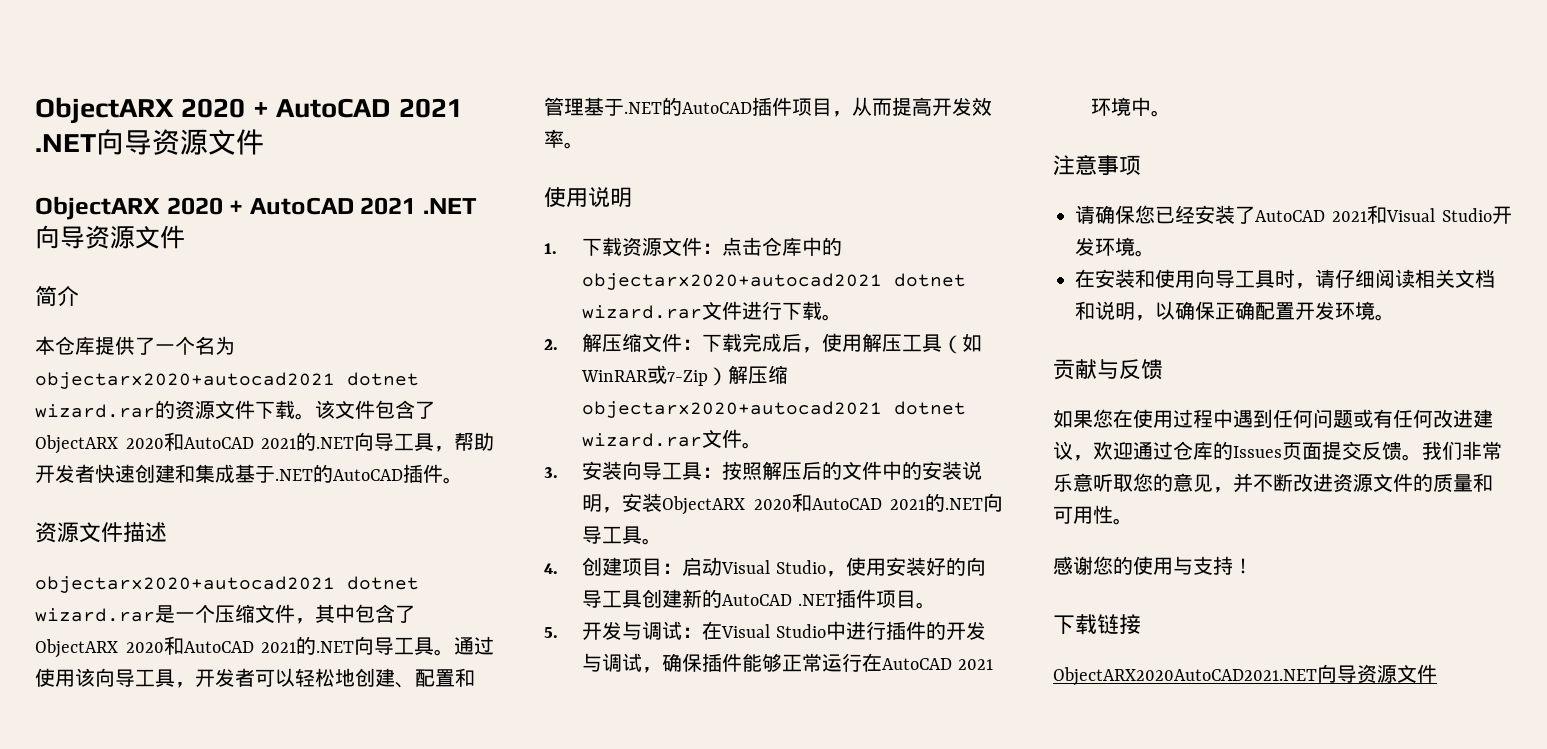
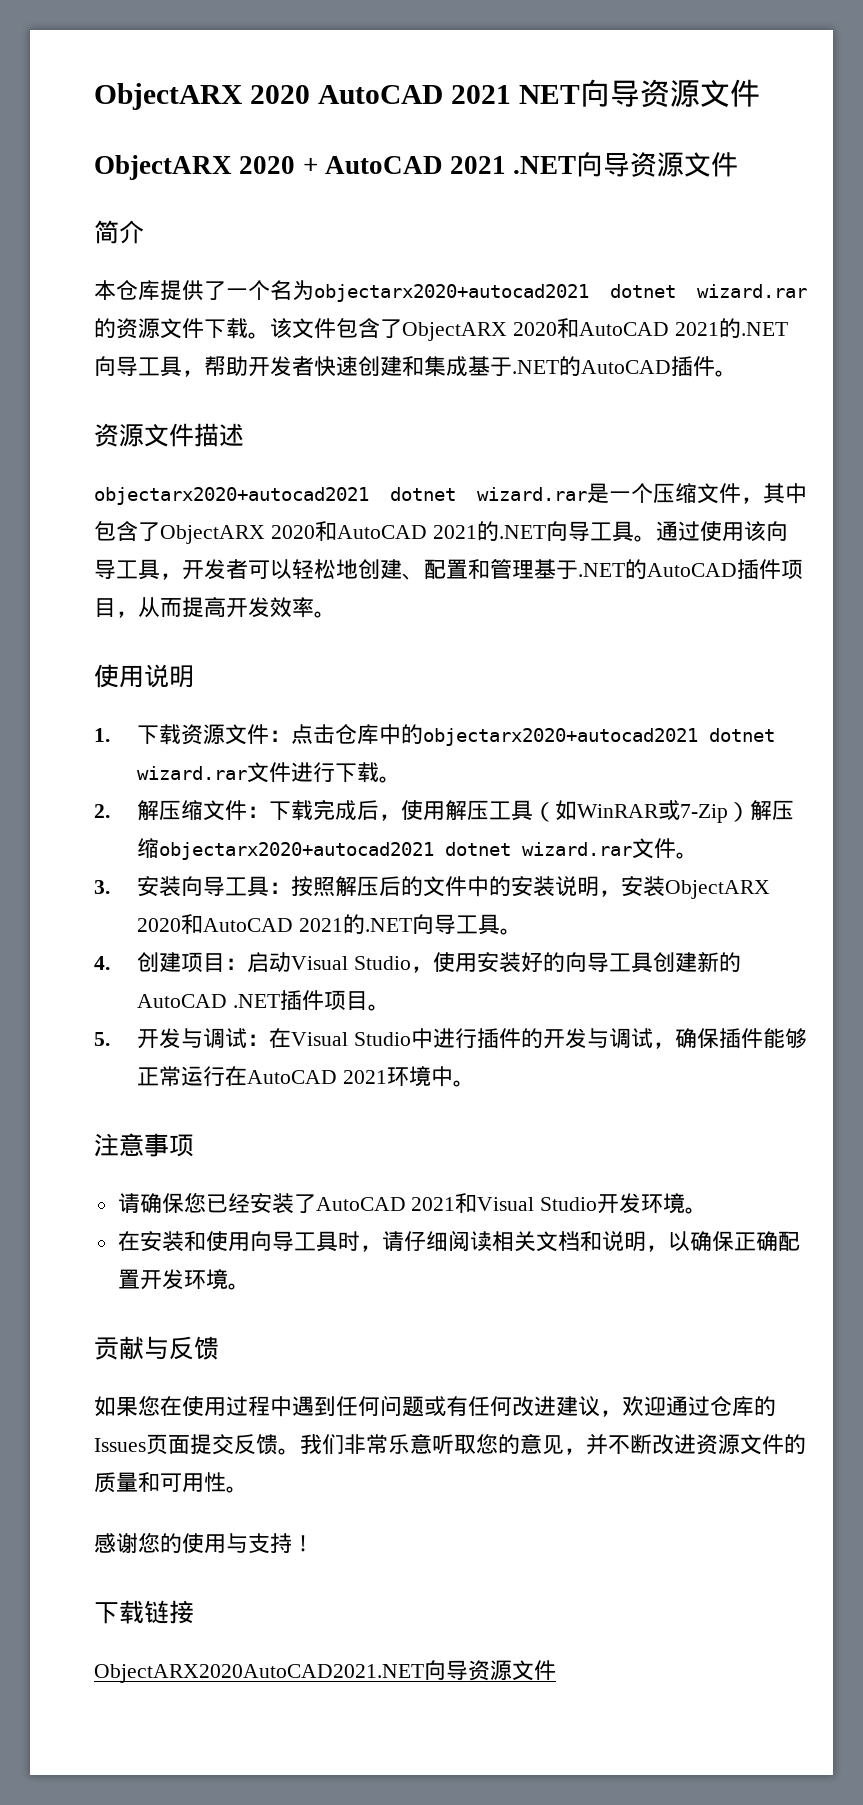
[35,97,463,124] [35,134,96,152] ObjectARX 2020 + AutoCAD 2021 .NET -> [94,83,580,110] ObjectARX 2020 AutoCAD 2021 NET

